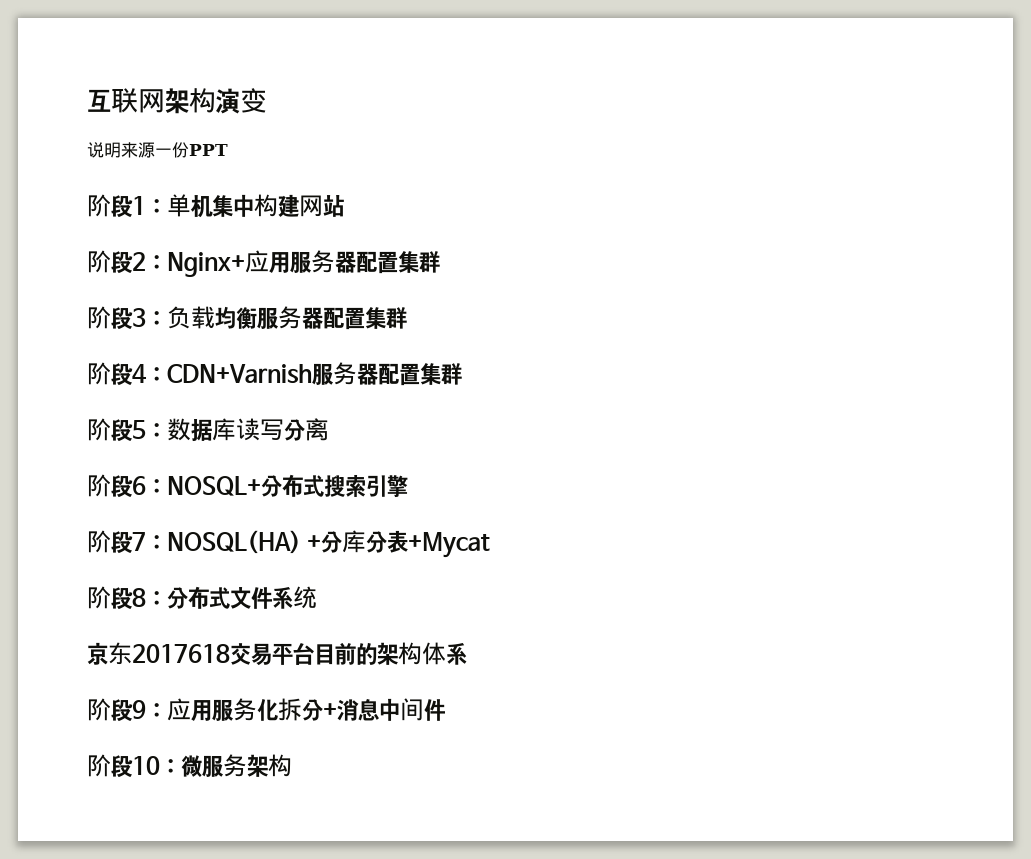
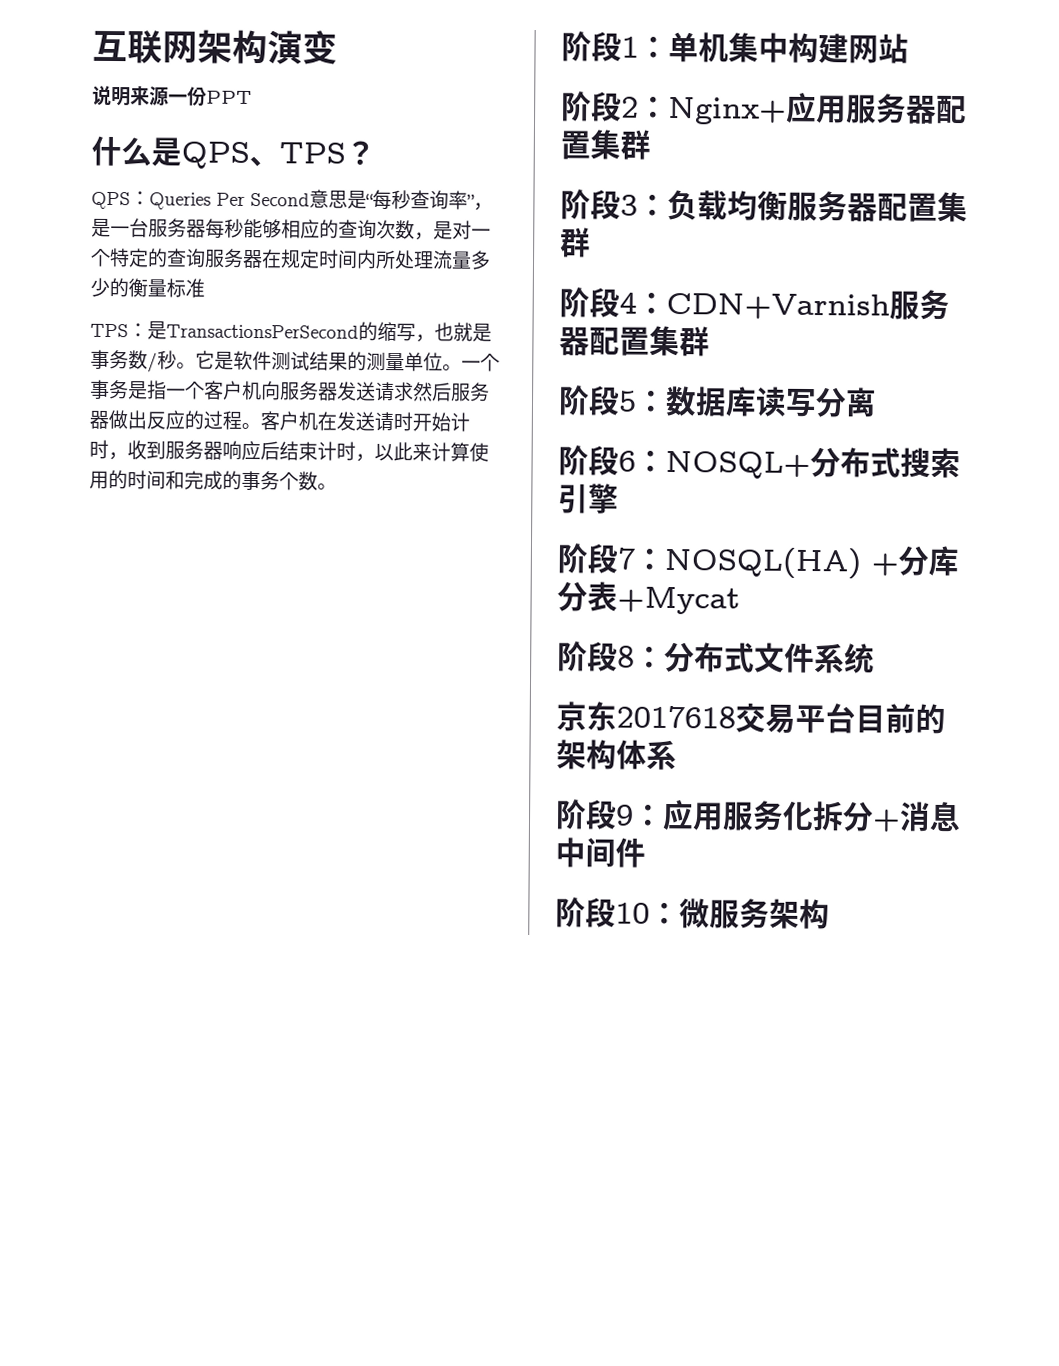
(228, 150) none -> [91,135,376,169] [91,189,493,211] [91,218,491,241] [90,247,491,270] [90,277,205,298] [90,321,492,343] [90,349,500,373] [90,379,490,402] [89,409,470,432] [89,439,489,462] [89,469,337,491] // 什么是QPS、TPS？ // QPS：Queries Per Second意思是“每秒查询率”，是一台服务器每秒能够相应的查询次数，是对一个特定的查询服务器在规定时间内所处理流量多少的衡量标准 // TPS：是TransactionsPerSecond的缩写，也就是事务数/秒。它是软件测试结果的测量单位。一个事务是指一个客户机向服务器发送请求然后服务器做出反应的过程。客户机在发送请时开始计时，收到服务器响应后结束计时，以此来计算使用的时间和完成的事务个数。

